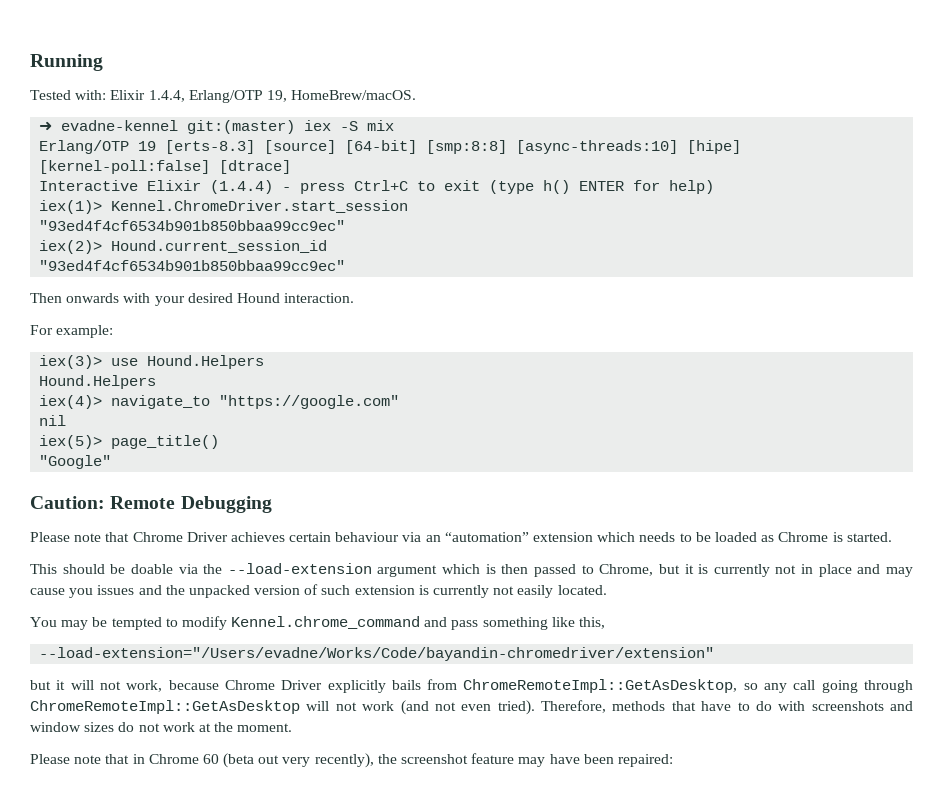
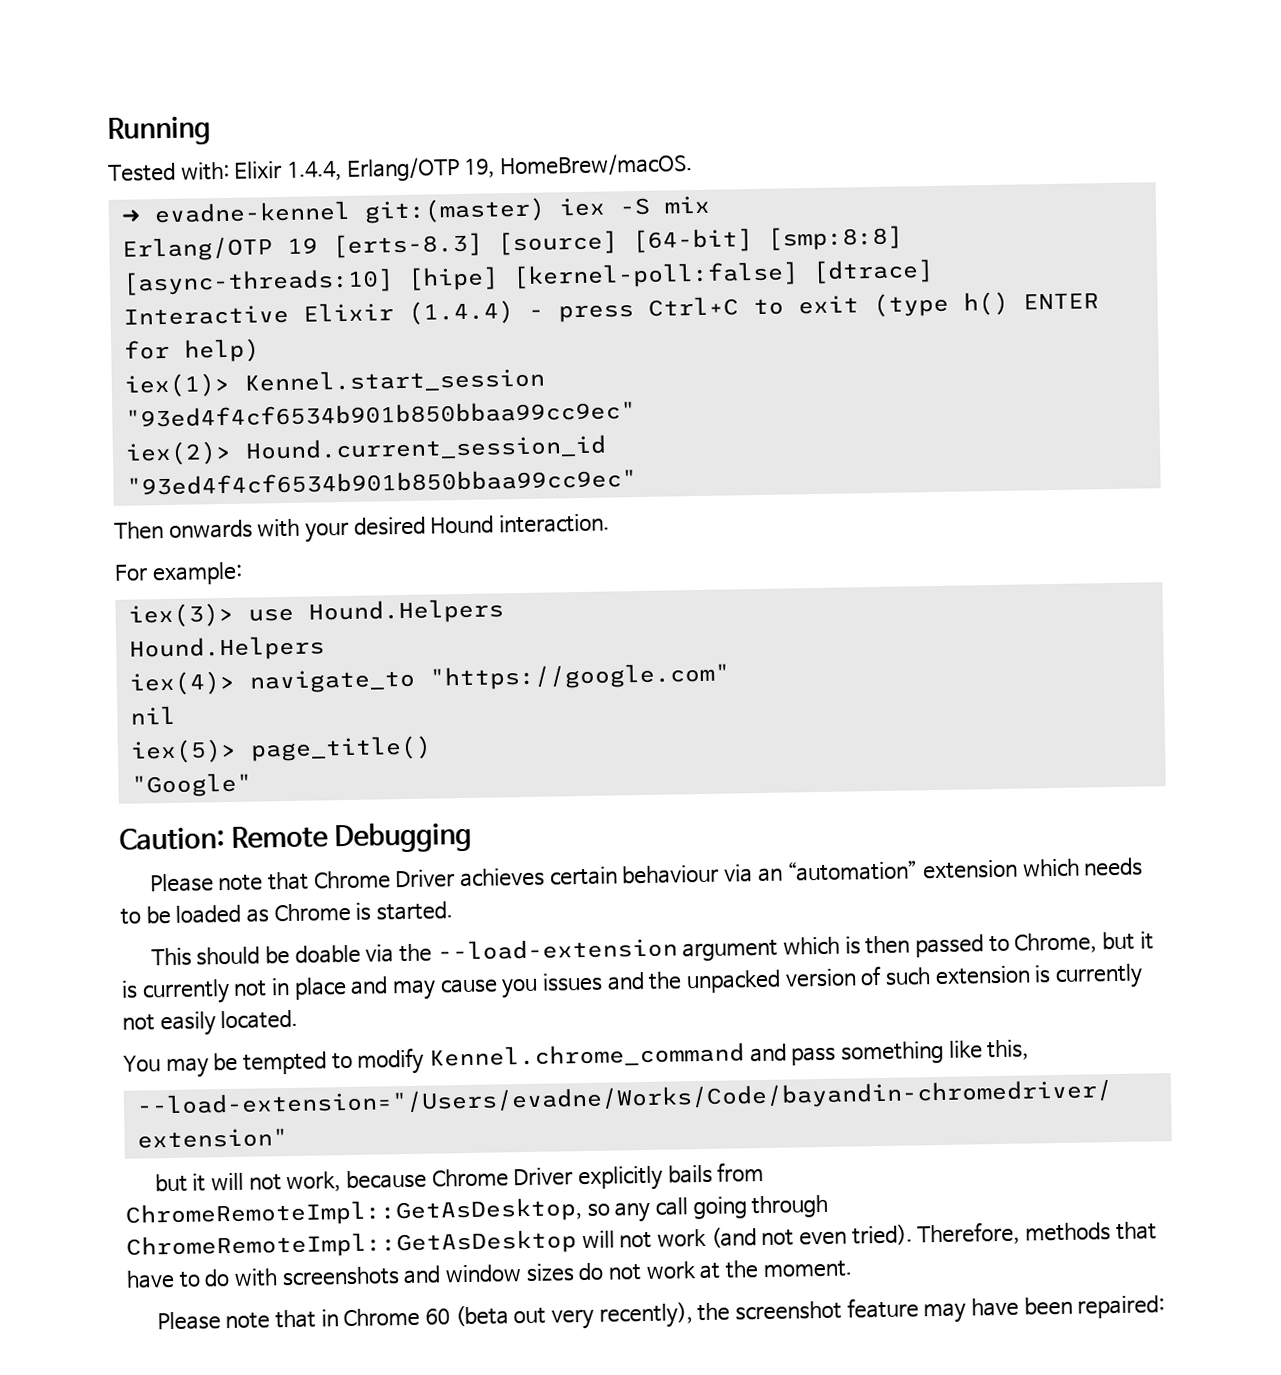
[111,200,409,213] Kennel.ChromeDriver.start_session -> [243,367,545,394] Kennel.start_session

